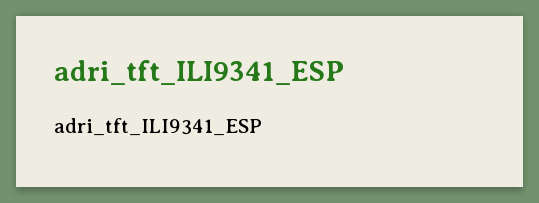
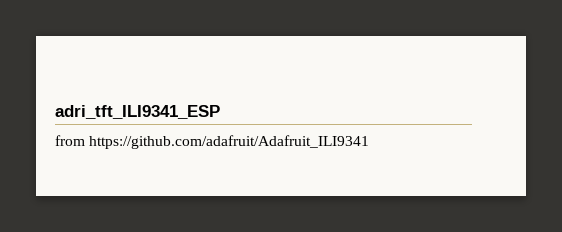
[54,118,262,136] adri_tft_ILI9341_ESP -> [55,135,370,149] from https://github.com/adafruit/Adafruit_ILI9341

